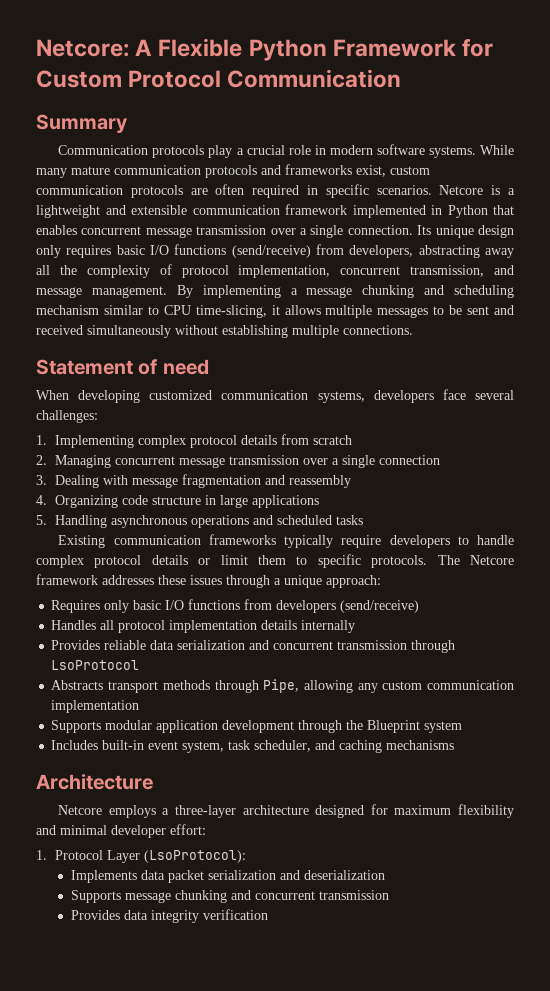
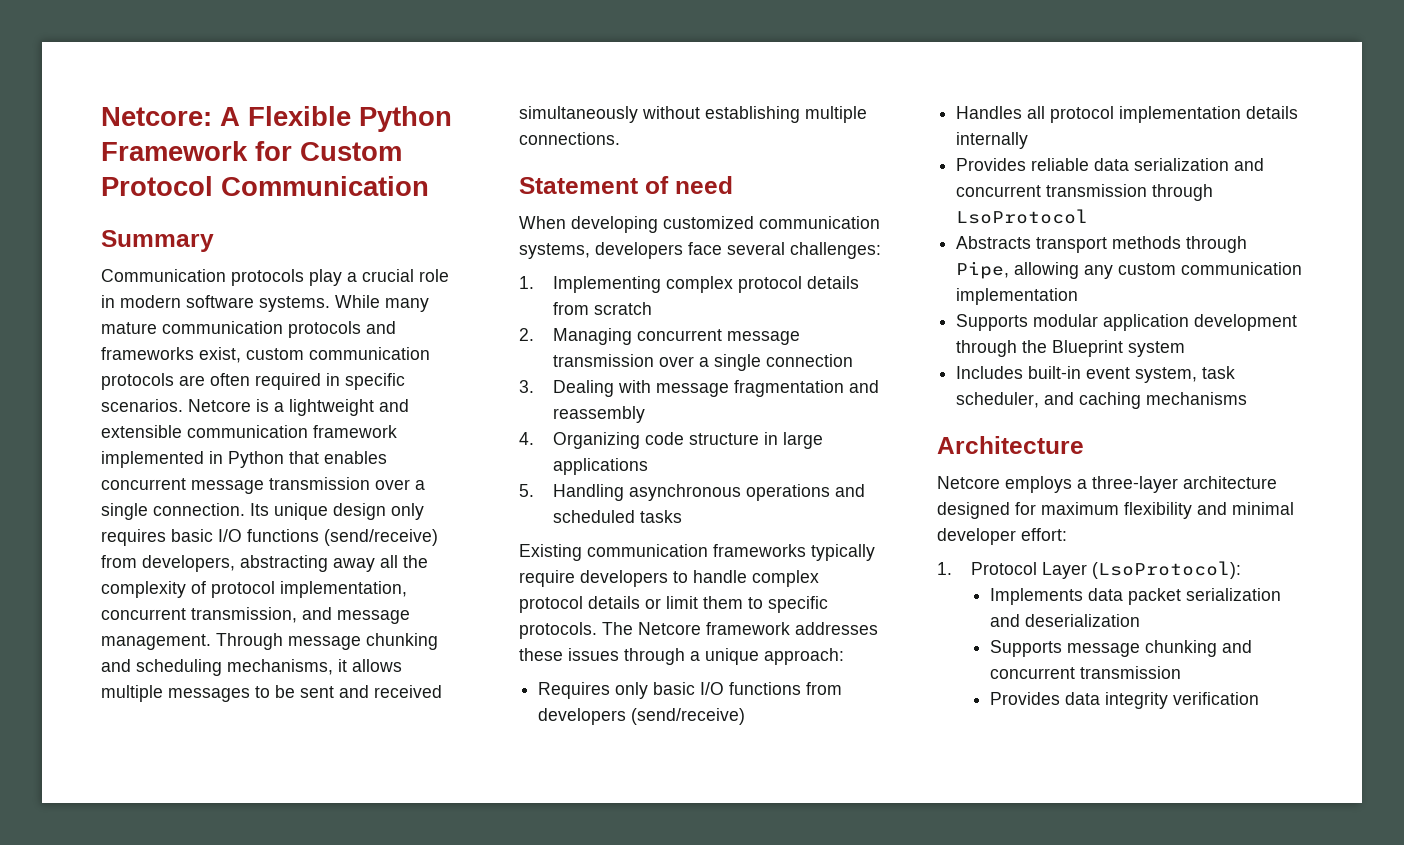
[176,285,298,298] By implementing a -> [216,633,283,650] Through
[36,305,267,318] mechanism similar to CPU time-slicing, -> [227,659,333,675] mechanisms,

